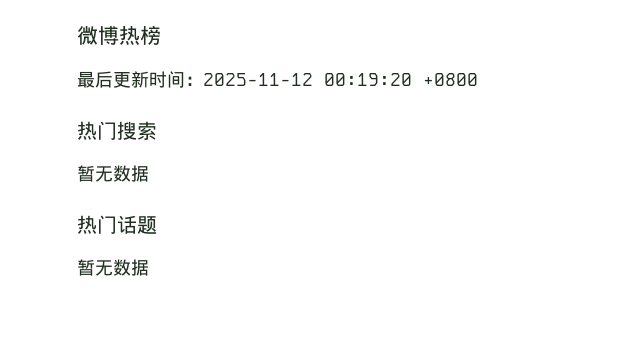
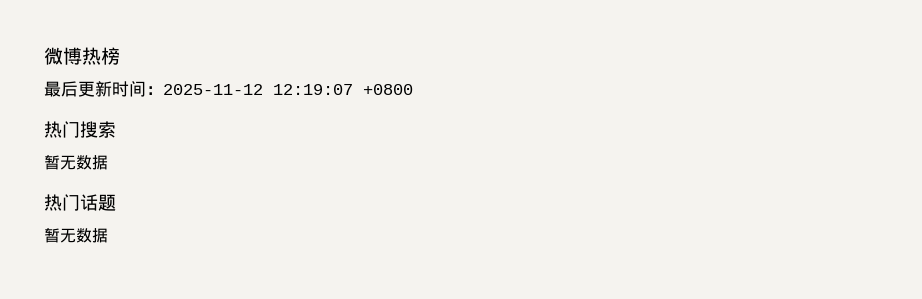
[324,73,412,86] 00:19:20 -> [273,84,353,95] 12:19:07

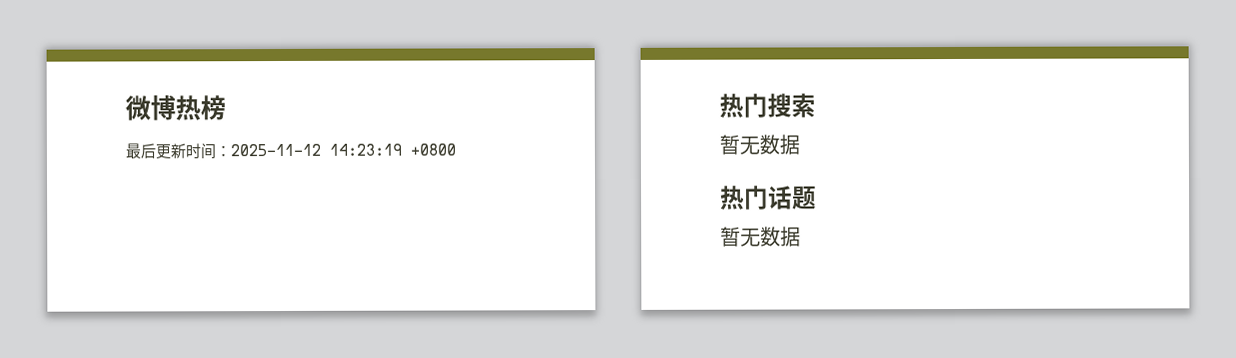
[273,84,353,95] 12:19:07 -> [329,143,402,156] 14:23:19

